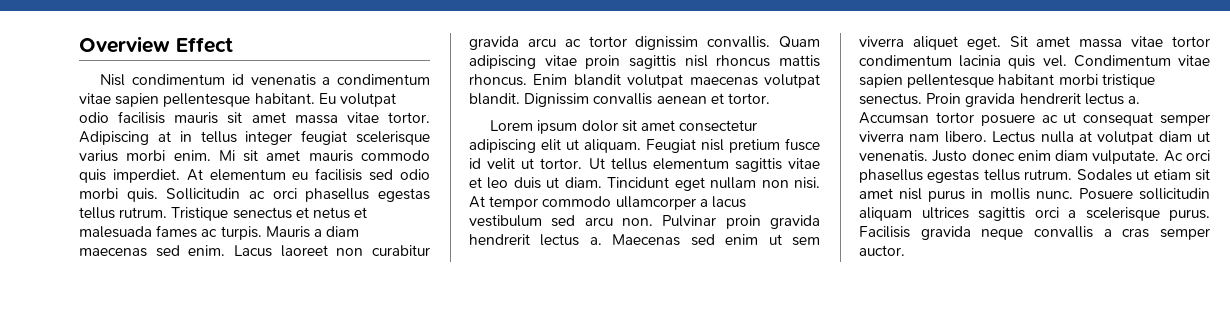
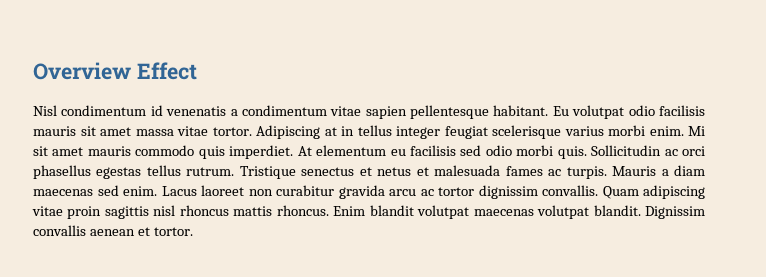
[490,120,758,134] [469,138,820,153] [469,158,820,172] [469,177,820,191] [469,196,746,210] [469,215,820,229] [469,234,820,246] [859,36,1210,50] [859,55,1210,69] [859,74,1155,88] [859,93,1140,107] [859,112,1210,126] [859,131,1210,145] [859,150,1210,164] [859,169,1210,183] [859,188,1210,202] [859,207,1210,221] [859,226,1210,240] [859,245,905,256] // Lorem ipsum dolor sit amet consectetur adipiscing elit ut aliquam. Feugiat nisl pretium fusce id velit ut tortor. Ut tellus elementum sagittis vitae et leo duis ut diam. Tincidunt eget nullam non nisi. At tempor commodo ullamcorper a lacus vestibulum sed arcu non. Pulvinar proin gravida hendrerit lectus a. Maecenas sed enim ut sem viverra aliquet eget. Sit amet massa vitae tortor condimentum lacinia quis vel. Condimentum vitae sapien pellentesque habitant morbi tristique senectus. Proin gravida hendrerit lectus a. Accumsan tortor posuere ac ut consequat semper viverra nam libero. Lectus nulla at volutpat diam ut venenatis. Justo donec enim diam vulputate. Ac orci phasellus egestas tellus rutrum. Sodales ut etiam sit amet nisl purus in mollis nunc. Posuere sollicitudin aliquam ultrices sagittis orci a scelerisque purus. Facilisis gravida neque convallis a cras semper auctor. -> (193, 231) none

